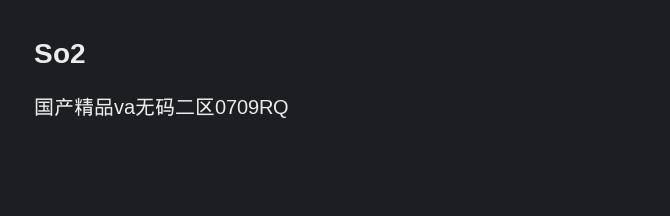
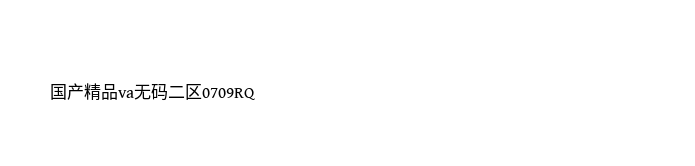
[34,44,86,63] So2 // -> (50, 92) none

